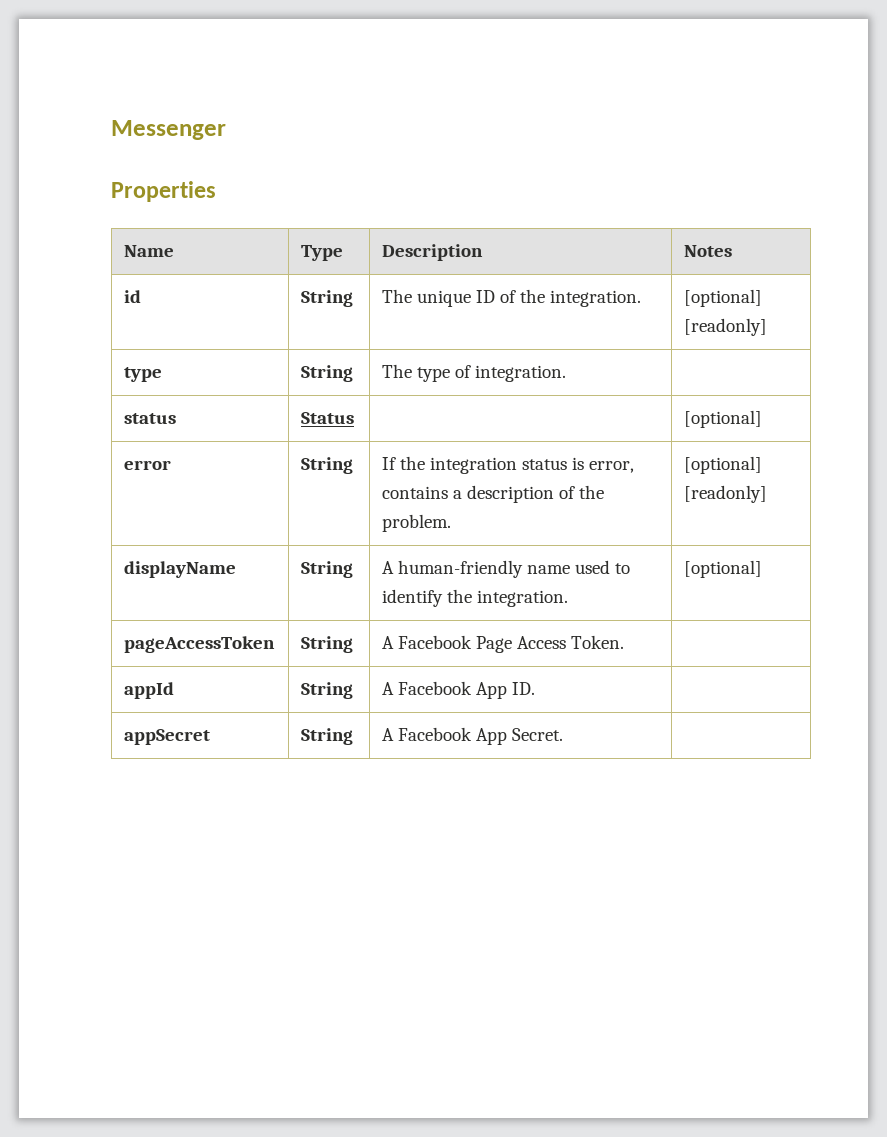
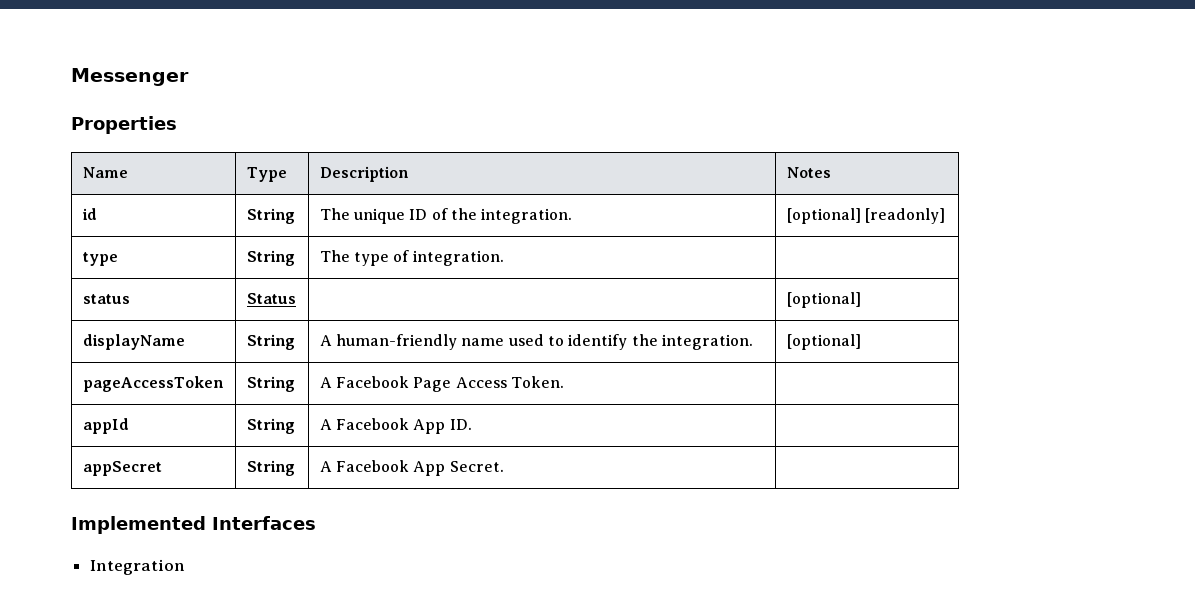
[124,460,172,470] [301,457,354,474] [382,456,635,474] [382,485,605,503] [382,514,452,532] [684,456,763,474] [684,485,768,503] // error | String | If the integration status is error, contains a description of the problem. | [optional] [readonly] -> (861, 300) none
(564, 734) none -> [71,516,316,534] [90,559,186,575] // Implemented Interfaces // Integration

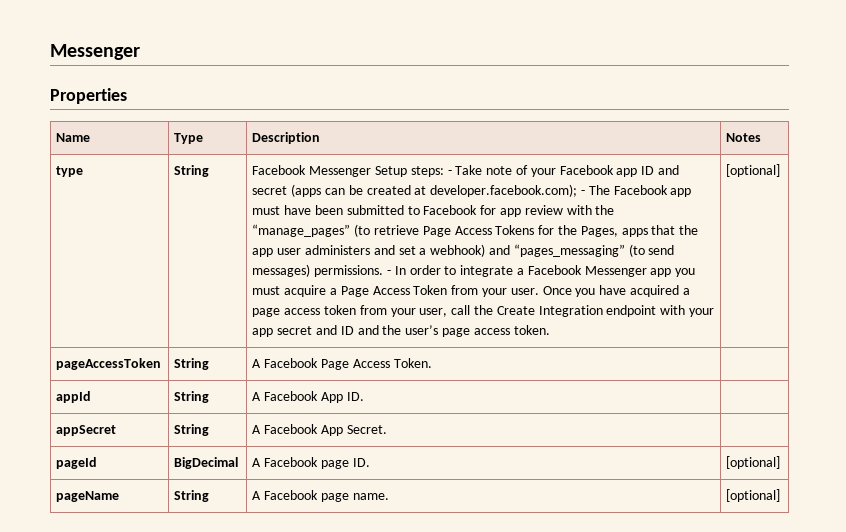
[81,208,97,220] [246,208,295,224] [319,208,573,224] [786,208,945,224] [82,252,118,266] [246,250,295,266] [319,250,504,266] [82,294,130,304] [246,293,296,304] [786,292,861,308] [82,334,185,350] [246,334,295,350] [319,334,753,350] id | String | The unique ID of the integration. | [optional] [readonly] // type | String | The type of integration. | // status | Status | | [optional] // displayName | String | A human-friendly name used to identify the integration. -> [56,166,84,177] [174,165,210,177] [252,165,679,177] [252,184,692,197] [252,205,615,217] [252,224,699,237] [252,244,675,257] [252,264,696,277] [252,285,690,297] [252,305,714,317] [252,325,550,337] type | String | Facebook Messenger Setup steps: - Take note of your Facebook app ID and secret (apps can be created at developer.facebook.com); - The Facebook app must have been submitted to Facebook for app review with the “manage_pages” (to retrieve Page Access Tokens for the Pages, apps that the app user administers and set a webhook) and “pages_messaging” (to send messages) permissions. - In order to integrate a Facebook Messenger app you must acquire a Page Access Token from your user. Once you have acquired a page access token from your user, call the Create Integration endpoint with your app secret and ID and the user’s page access token.
[71,516,316,534] [90,559,186,575] // Implemented Interfaces // Integration -> [56,457,98,469] [174,457,239,469] [252,457,370,469] [726,456,781,469] [56,491,120,502] [174,490,210,502] [252,490,389,502] [726,489,781,502] // pageId | BigDecimal | A Facebook page ID. | [optional] // pageName | String | A Facebook page name. | [optional]

